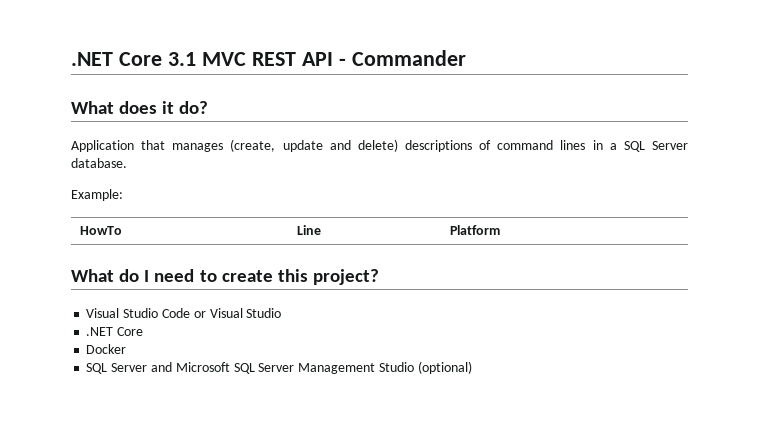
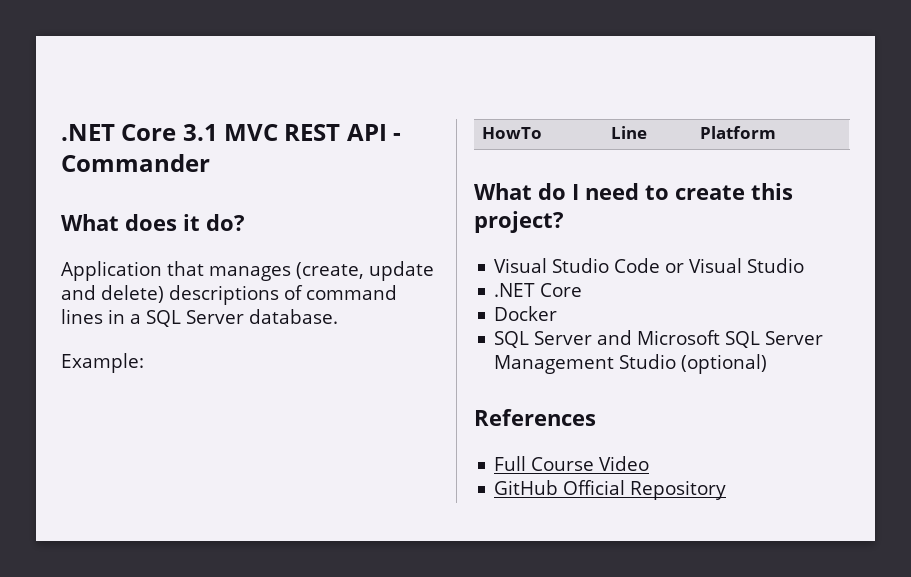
(472, 367) none -> [474,409,596,426] [494,456,650,471] [494,480,727,500] // References // Full Course Video // GitHub Official Repository

